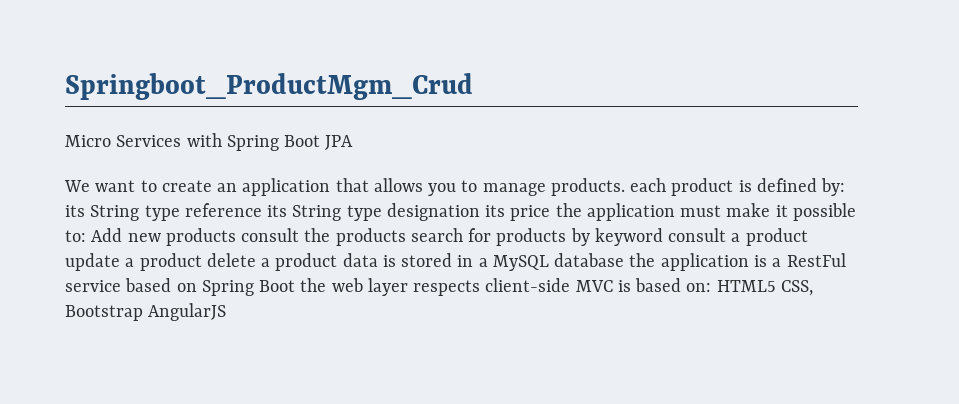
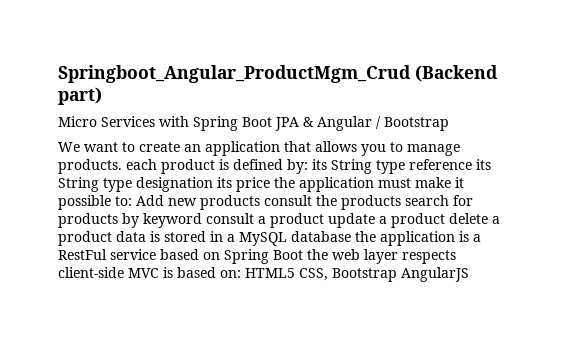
[65,73,473,100] Springboot_ProductMgm_Crud -> [58,65,498,83] [58,87,102,105] Springboot_Angular_ProductMgm_Crud (Backend part)
(354, 142) none -> [303,116,449,131] & Angular / Bootstrap

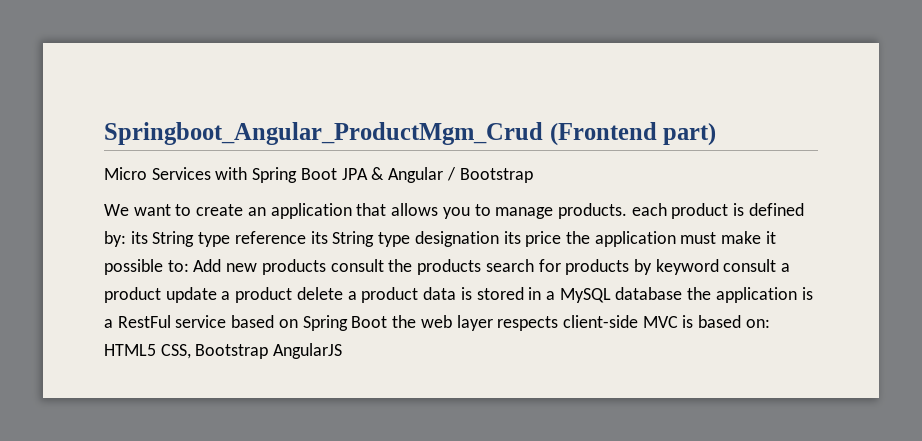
[415,65,498,82] (Backend -> [549,122,657,146] (Frontend

